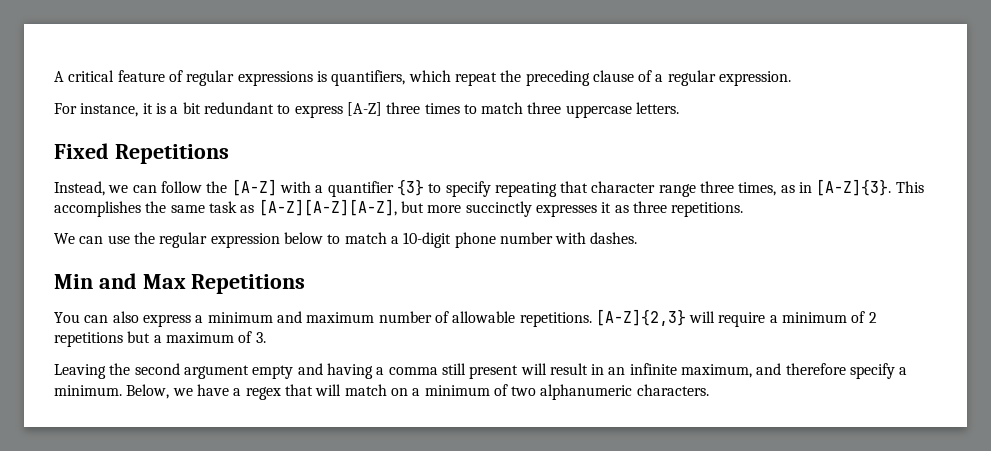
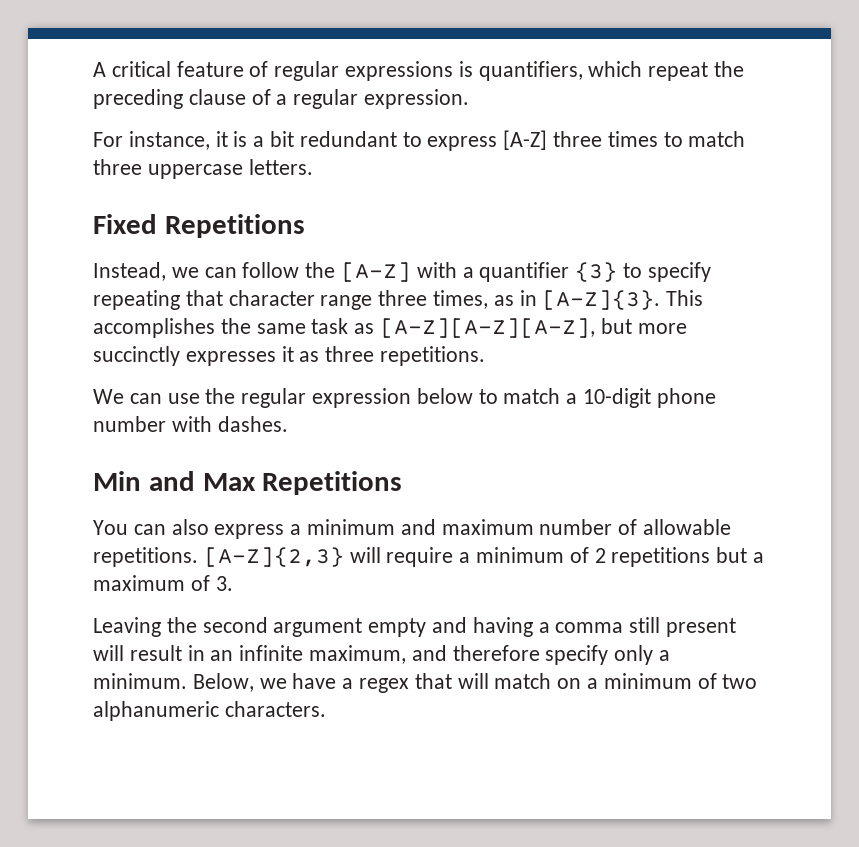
(896, 371) none -> [614,645,654,665] only

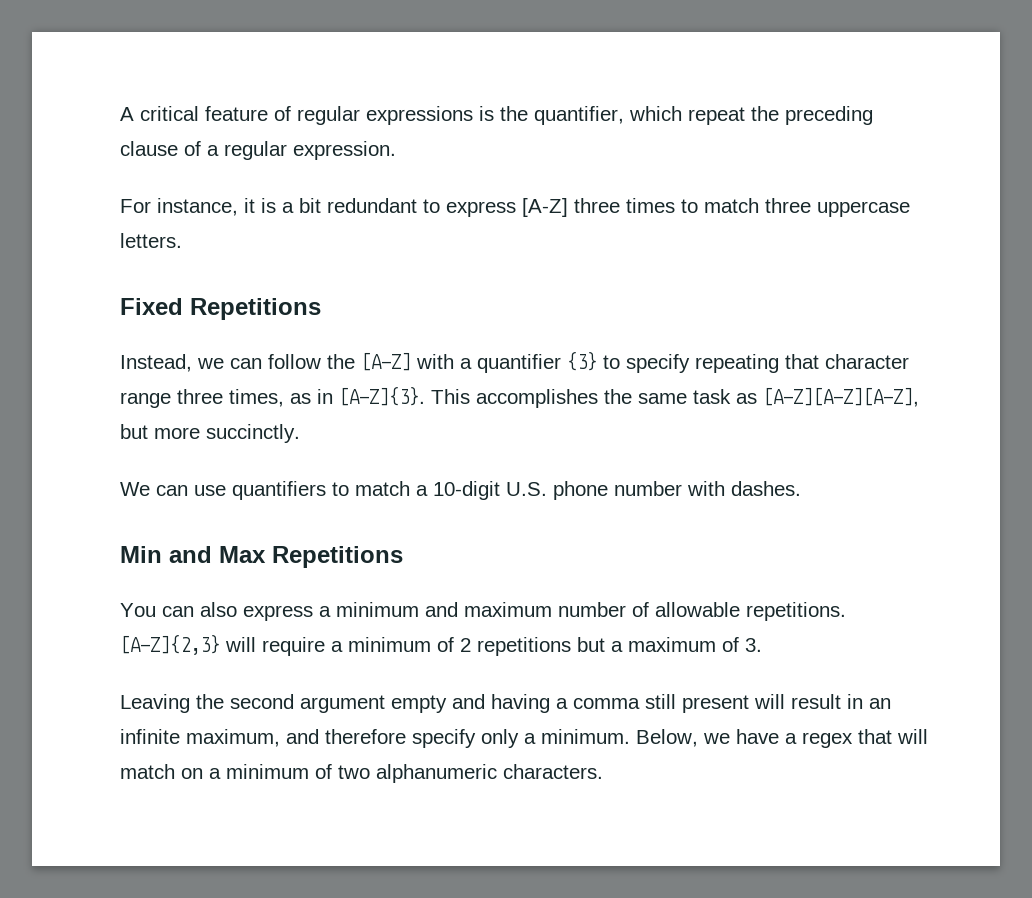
[478,61,583,81] quantifiers, -> [500,106,624,125] the quantifier,
[93,346,486,366] succinctly expresses it as three repetitions. -> [206,424,300,443] succinctly.
[205,388,473,408] the regular expression below -> [232,481,326,500] quantifiers
(652, 398) none -> [506,482,547,496] U.S.

